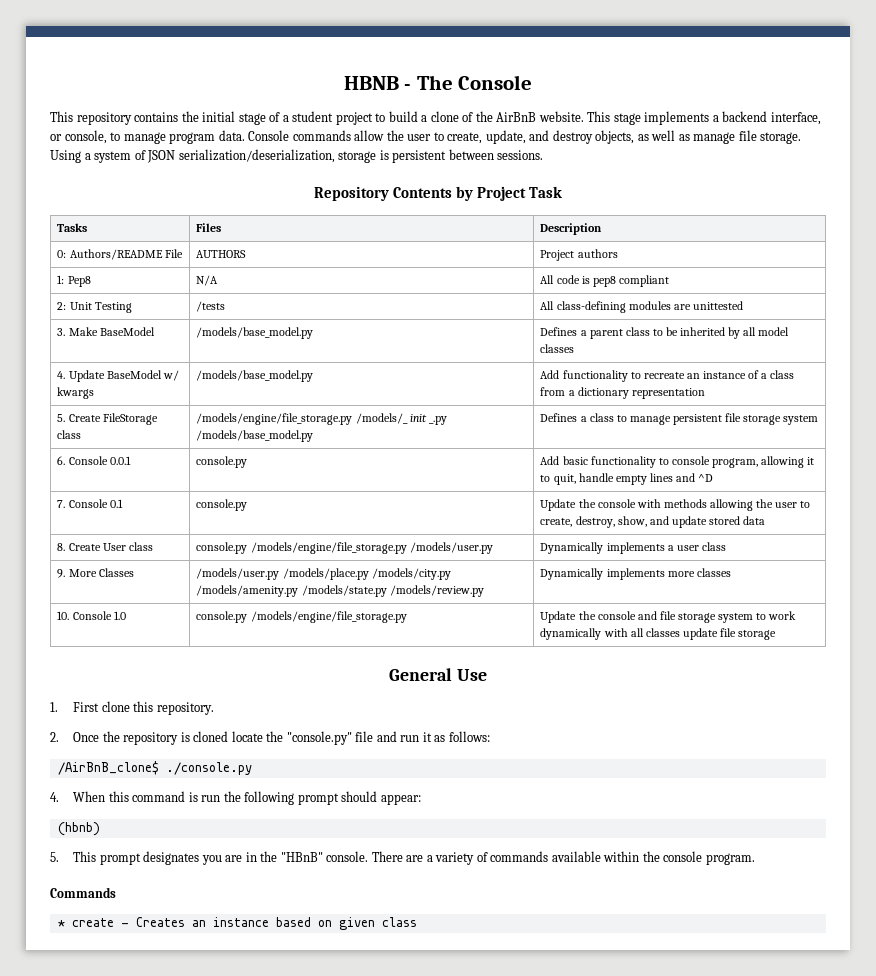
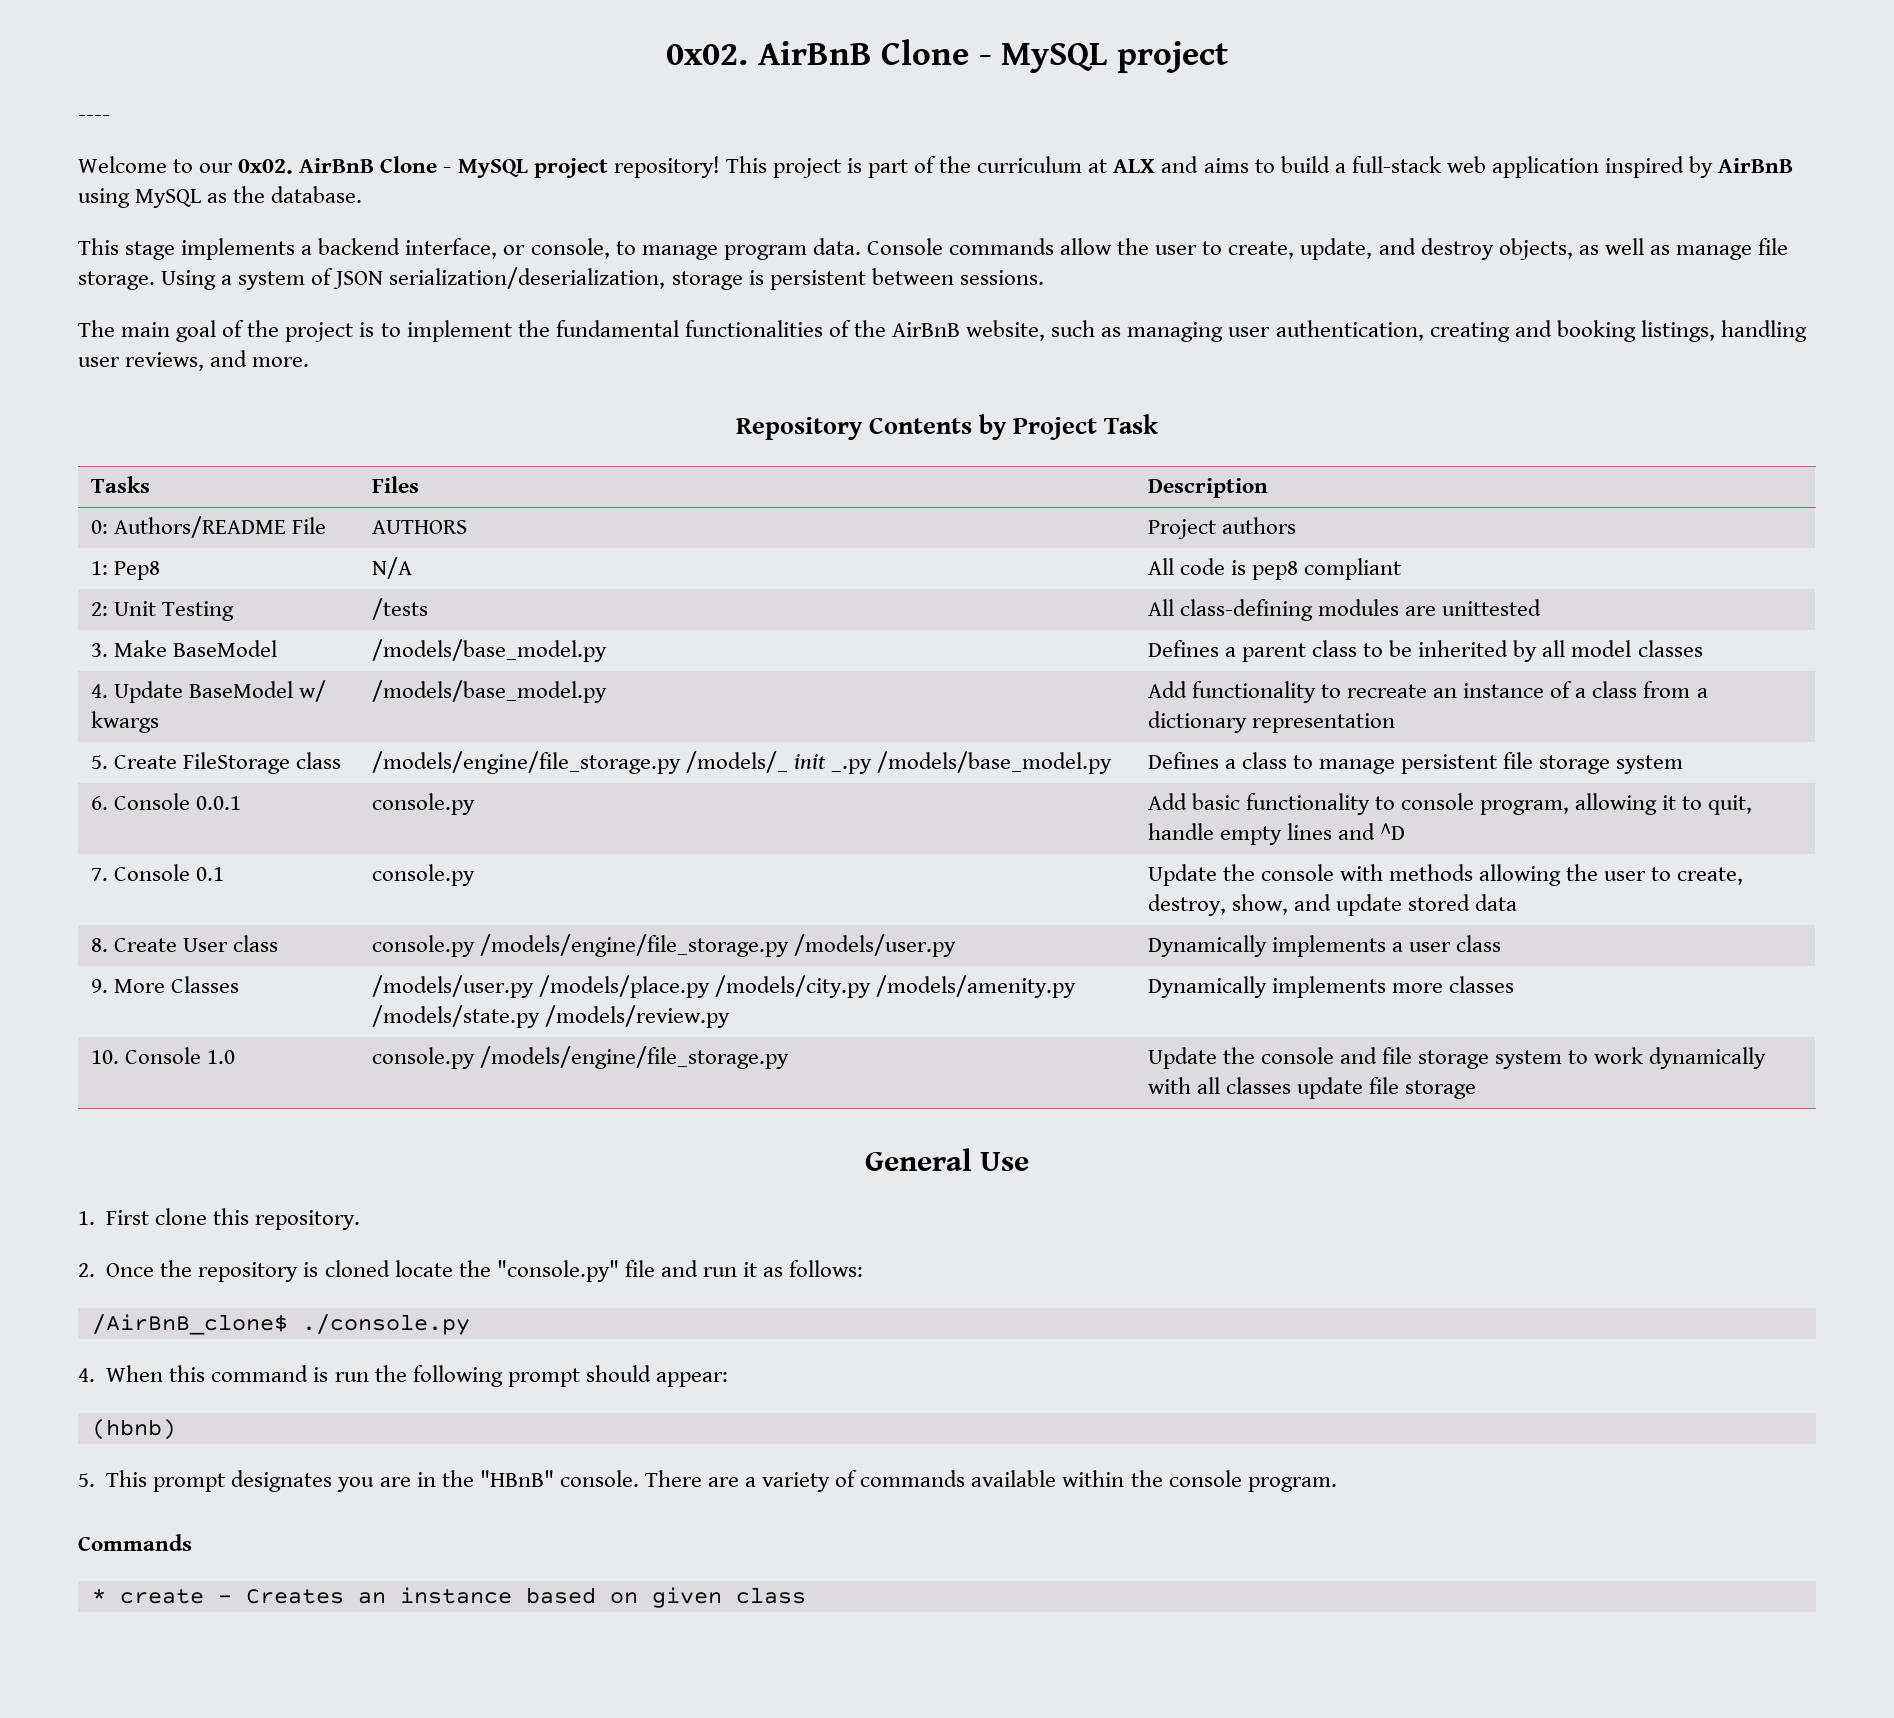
[343,75,533,90] [50,111,584,125] HBNB - The Console // This repository contains the initial stage of a student project to build a clone of the AirBnB website. -> [666,39,1228,73] [78,115,110,121] [78,156,1794,178] [78,186,363,208] 0x02. AirBnB Clone - MySQL project // ---- // Welcome to our 0x02. AirBnB Clone - MySQL project repository! This project is part of the curriculum at ALX and aims to build a full-stack web application inspired by AirBnB using MySQL as the database. //
(544, 155) none -> [78,320,1807,342] [78,350,310,371] // The main goal of the project is to implement the fundamental functionalities of the AirBnB website, such as managing user authentication, creating and booking listings, handling user reviews, and more.

